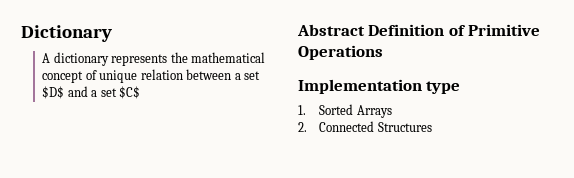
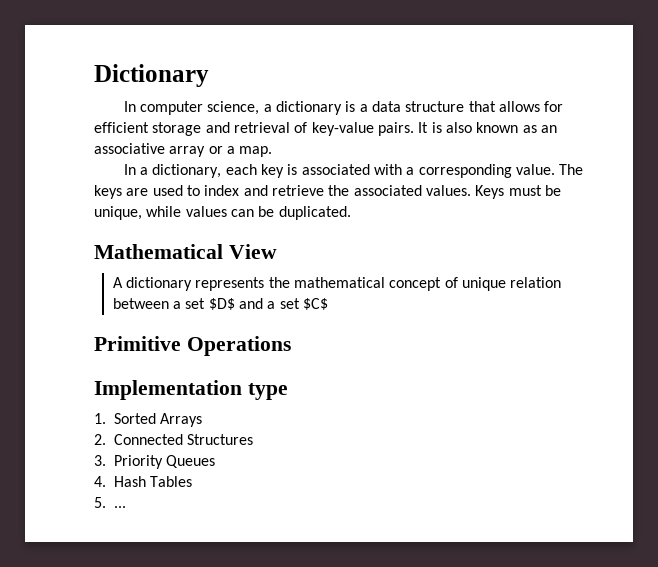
(112, 33) none -> [123,101,564,115] [94,122,557,136] [94,143,273,157] [123,164,584,178] [94,185,561,199] [94,206,351,220] [94,244,277,259] // In computer science, a dictionary is a data structure that allows for efficient storage and retrieval of key-value pairs. It is also known as an associative array or a map. // In a dictionary, each key is associated with a corresponding value. The keys are used to index and retrieve the associated values. Keys must be unique, while values can be duplicated. // Mathematical View
[297,24,466,36] Abstract Definition of -> (328, 304) none
(432, 127) none -> [94,455,216,469] [94,476,193,487] [94,497,126,508] // 3. Priority Queues // 4. Hash Tables // 5. ...

